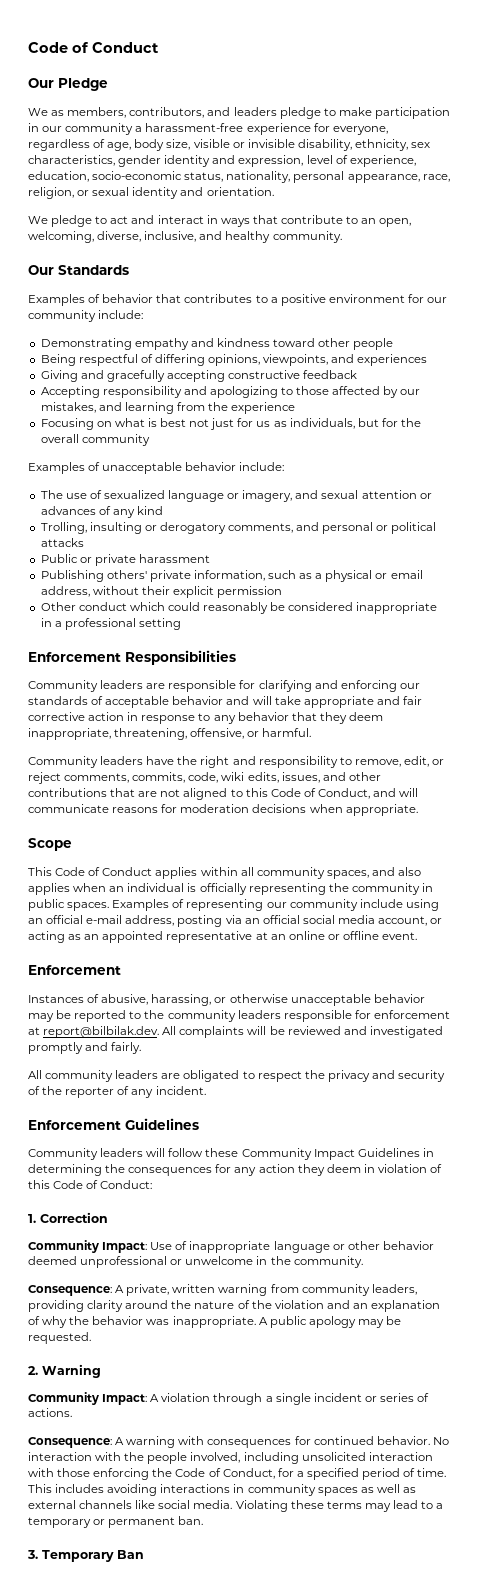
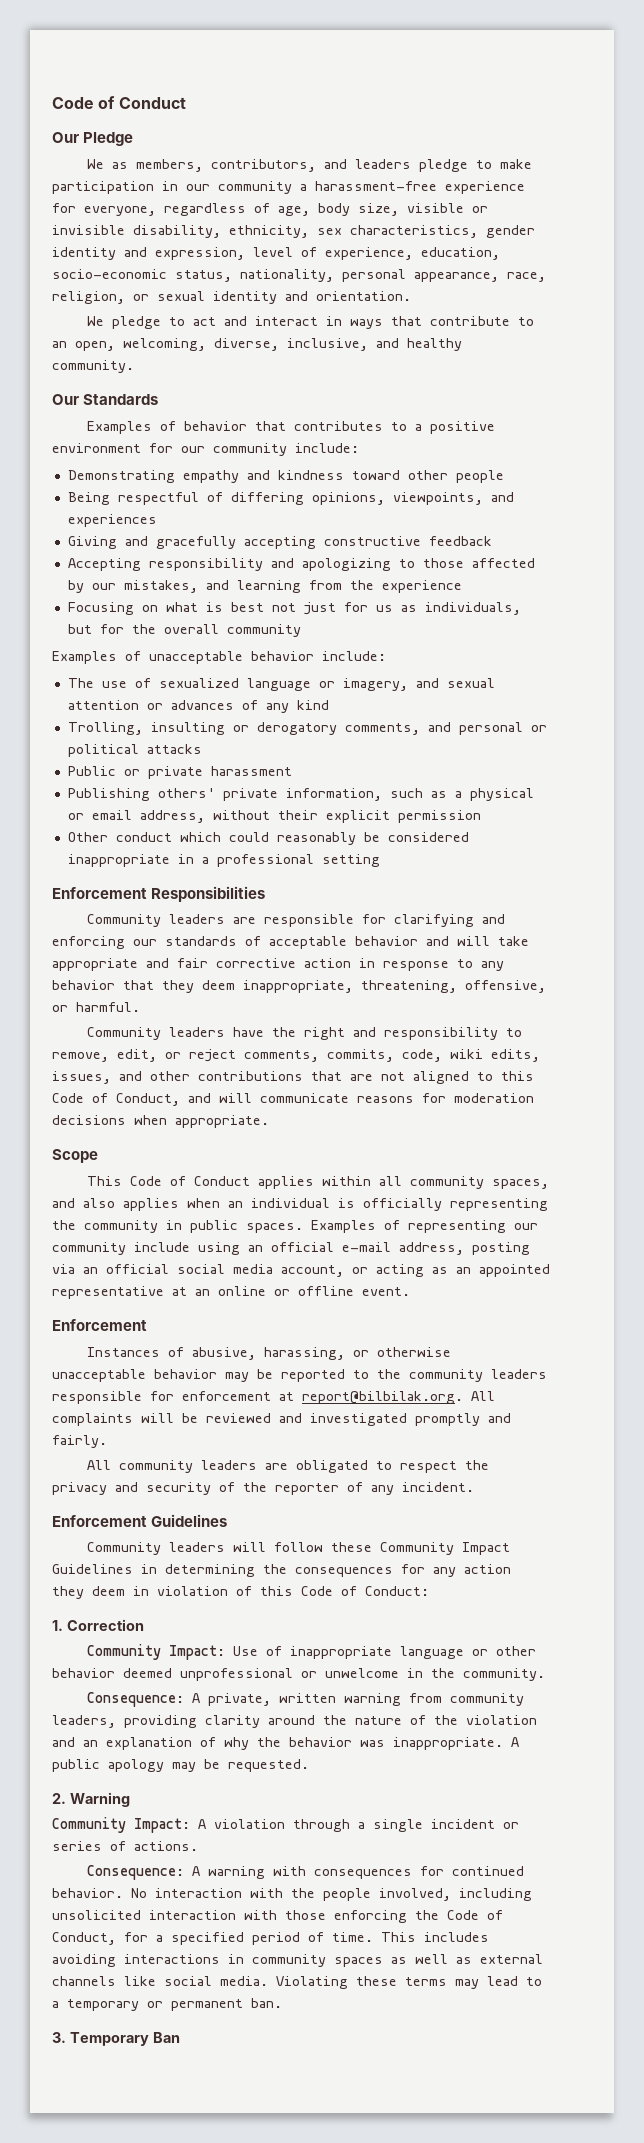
[43,1026,160,1038] report@bilbilak.dev. -> [302,1391,463,1404] report@bilbilak.org.

